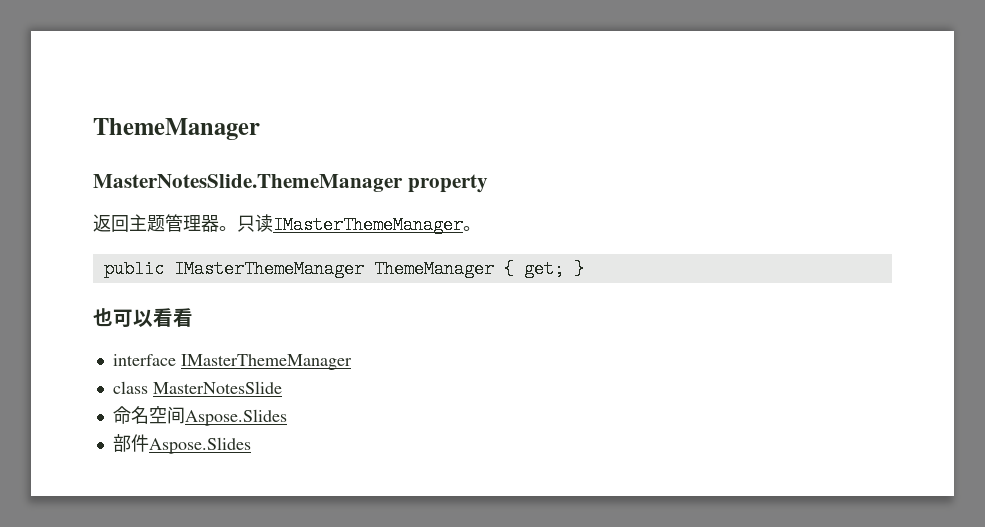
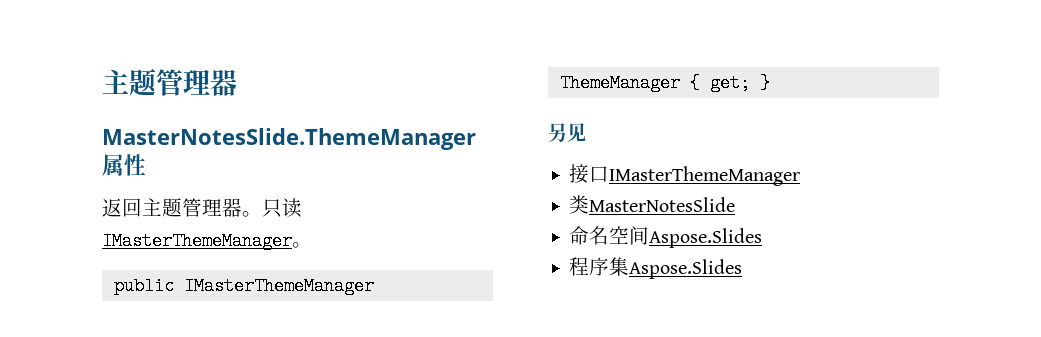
[93,118,260,140] ThemeManager -> [102,68,237,96] 主题管理器
[407,174,488,193] property -> [102,154,146,176] 属性
[93,308,193,327] [112,354,176,366] 也可以看看 // interface -> [548,123,586,142] [569,164,610,184] 另见 // 接口
[112,381,148,394] class -> [569,195,590,214] 类
[112,434,149,452] 部件 -> [569,257,630,276] 程序集

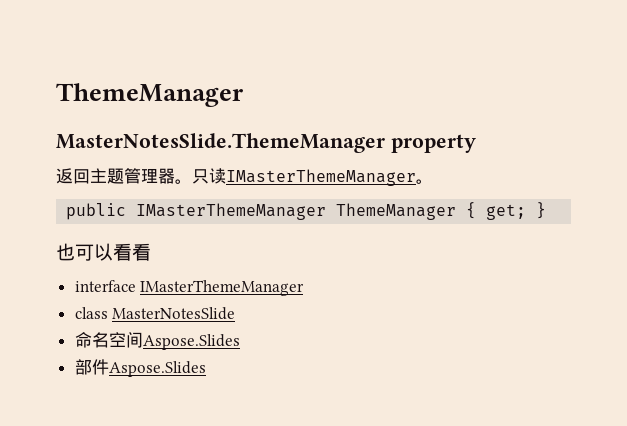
[102,68,237,96] 主题管理器 -> [56,83,244,107] ThemeManager
[102,154,146,176] 属性 -> [390,134,476,153] property
[548,123,586,142] [569,164,610,184] 另见 // 接口 -> [56,243,151,261] [74,280,136,292] 也可以看看 // interface
[569,195,590,214] 类 -> [74,307,108,319] class
[569,257,630,276] 程序集 -> [74,359,109,375] 部件

